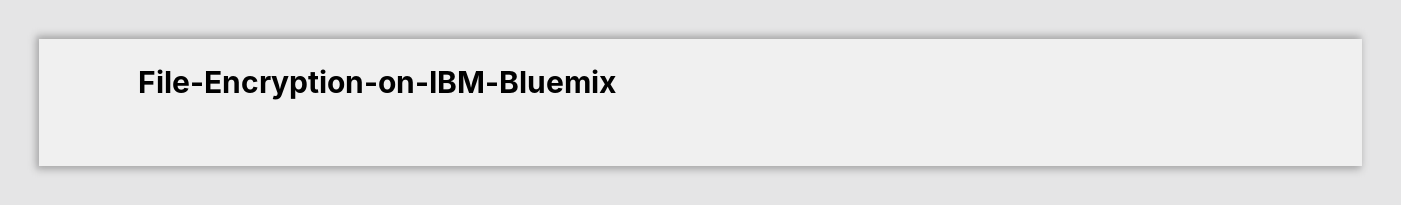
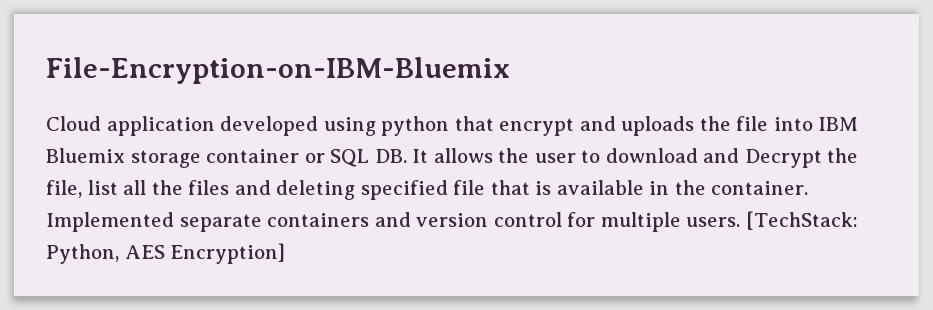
(616, 84) none -> [46,116,859,136] [46,148,859,168] [46,180,809,200] [46,211,858,232] [46,243,286,264] // Cloud application developed using python that encrypt and uploads the file into IBM Bluemix storage container or SQL DB. It allows the user to download and Decrypt the file, list all the files and deleting specified file that is available in the container. Implemented separate containers and version control for multiple users. [TechStack: Python, AES Encryption]

